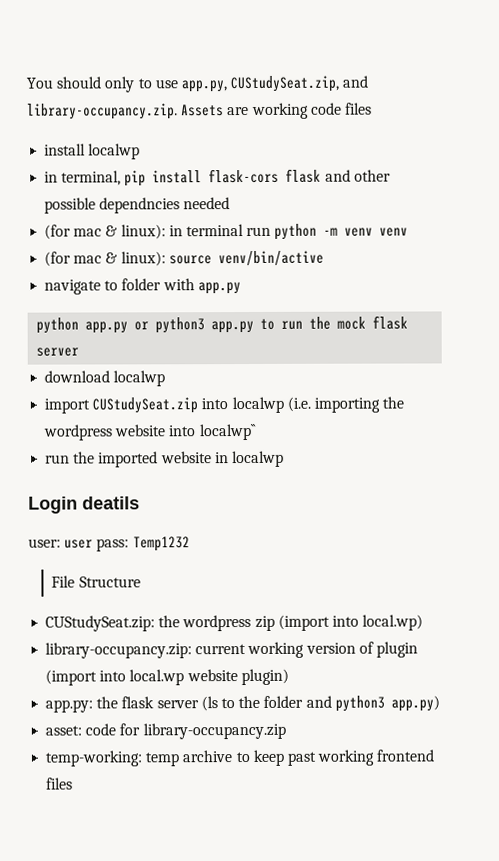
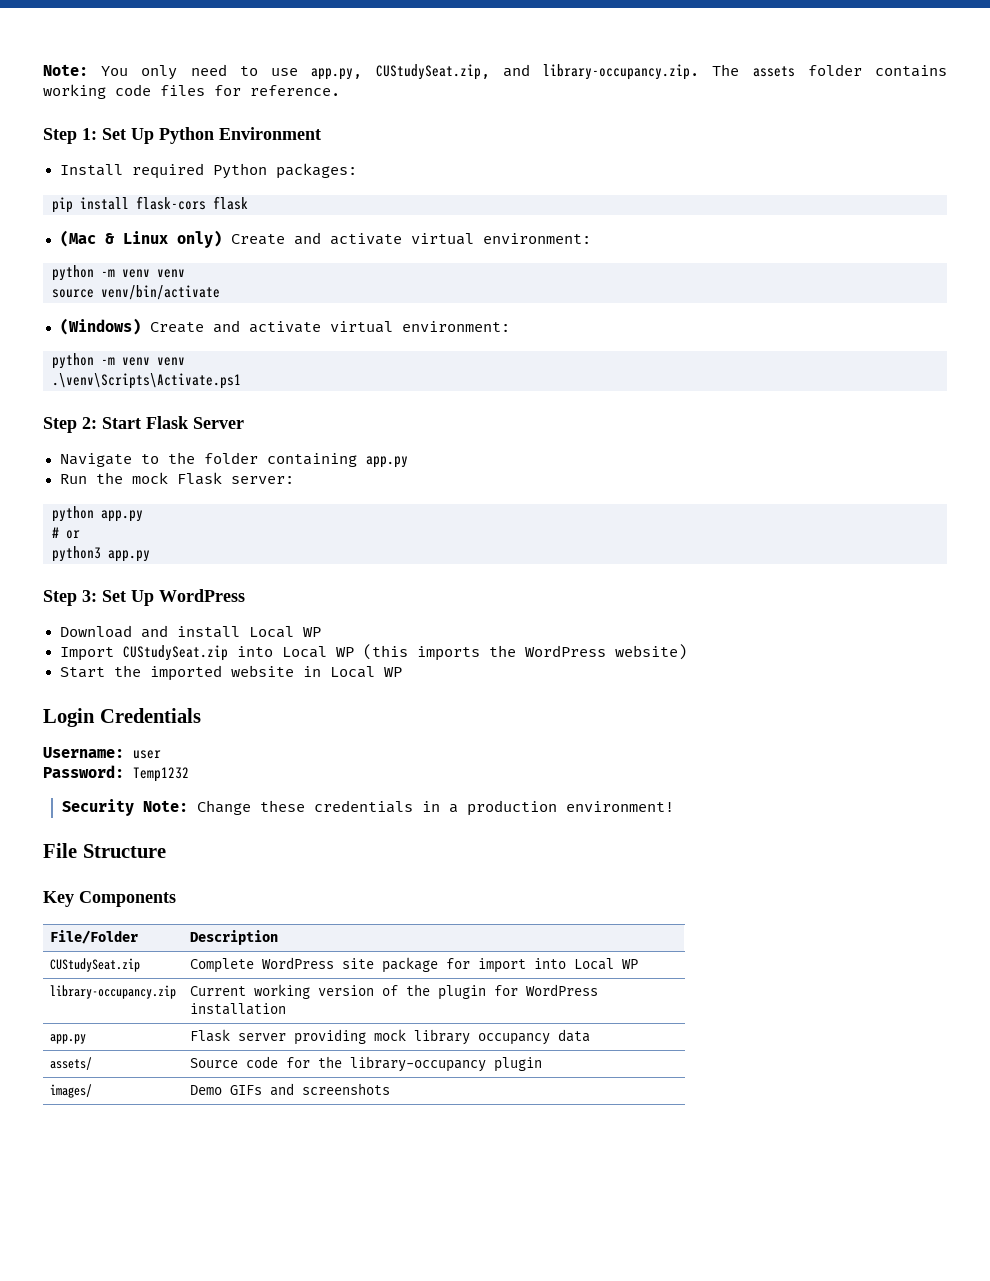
[26,76,135,93] You should only -> [43,64,227,80] Note: You only need
[181,104,250,117] Assets are -> [712,64,948,77] The assets folder contains
[44,143,141,160] [44,168,391,187] [44,197,231,214] [44,223,409,240] [44,250,324,267] [44,278,241,295] // install localwp // in terminal, pip install flask-cors flask and other possible dependncies needed // (for mac & linux): in terminal run python -m venv venv // (for mac & linux): source venv/bin/active // navigate to folder with app.py -> [214,85,340,96] [43,127,321,144] [59,163,357,179] [52,196,248,213] [59,230,591,248] [52,265,185,281] [52,285,220,300] [59,318,510,335] [52,353,185,369] [52,373,241,389] [43,416,244,433] [59,452,408,468] [59,472,294,485] for reference. // Step 1: Set Up Python Environment // Install required Python packages: // pip install flask-cors flask // (Mac & Linux only) Create and activate virtual environment: // python -m venv venv // source venv/bin/activate // (Windows) Create and activate virtual environment: // python -m venv venv // .\venv\Scripts\Activate.ps1 // Step 2: Start Flask Server // Navigate to the folder containing app.py // Run the mock Flask server:
(129, 327) none -> [52,527,59,538] // #
(150, 326) none -> (80, 534) //
[260,315,409,330] [36,347,80,357] [44,370,166,387] [44,396,405,414] [43,423,257,441] [45,454,71,464] to run the mock flask server // download localwp // import CUStudySeat.zip into localwp (i.e. importing the wordpress website into localwp`` // run -> [43,589,245,606] [59,625,321,638] [59,644,687,661] [59,667,105,678] // Step 3: Set Up WordPress // Download and install Local WP // Import CUStudySeat.zip into Local WP (this imports the WordPress website) // Start
[231,450,284,468] localwp -> [329,666,402,678] Local WP
[82,496,140,510] [28,538,61,548] deatils // user: -> [99,708,201,723] [43,747,124,758] Credentials // Username:
[96,538,130,552] pass: -> [43,765,124,778] // Password:
[51,575,141,588] [45,614,424,632] [45,641,418,659] [45,668,289,686] [45,695,440,713] [45,722,286,740] [45,749,435,767] [46,777,74,790] File Structure // CUStudySeat.zip: the wordpress zip (import into local.wp) // library-occupancy.zip: current working version of plugin (import into local.wp website plugin) // app.py: the flask server (ls to the folder and python3 app.py) // asset: code for library-occupancy.zip // temp-working: temp archive to keep past working frontend files -> [61,799,674,816] [43,843,166,858] [43,891,176,907] [49,930,138,944] [189,930,278,945] [49,958,140,972] [189,957,638,973] [49,985,176,999] [189,984,598,1000] [189,1003,286,1015] [49,1034,86,1044] [189,1029,590,1045] [49,1057,92,1070] [189,1056,542,1072] [49,1084,92,1098] [189,1083,390,1096] Security Note: Change these credentials in a production environment! // File Structure // Key Components // File/Folder | Description // CUStudySeat.zip | Complete WordPress site package for import into Local WP // library-occupancy.zip | Current working version of the plugin for WordPress installation // app.py | Flask server providing mock library occupancy data // assets/ | Source code for the library-occupancy plugin // images/ | Demo GIFs and screenshots

